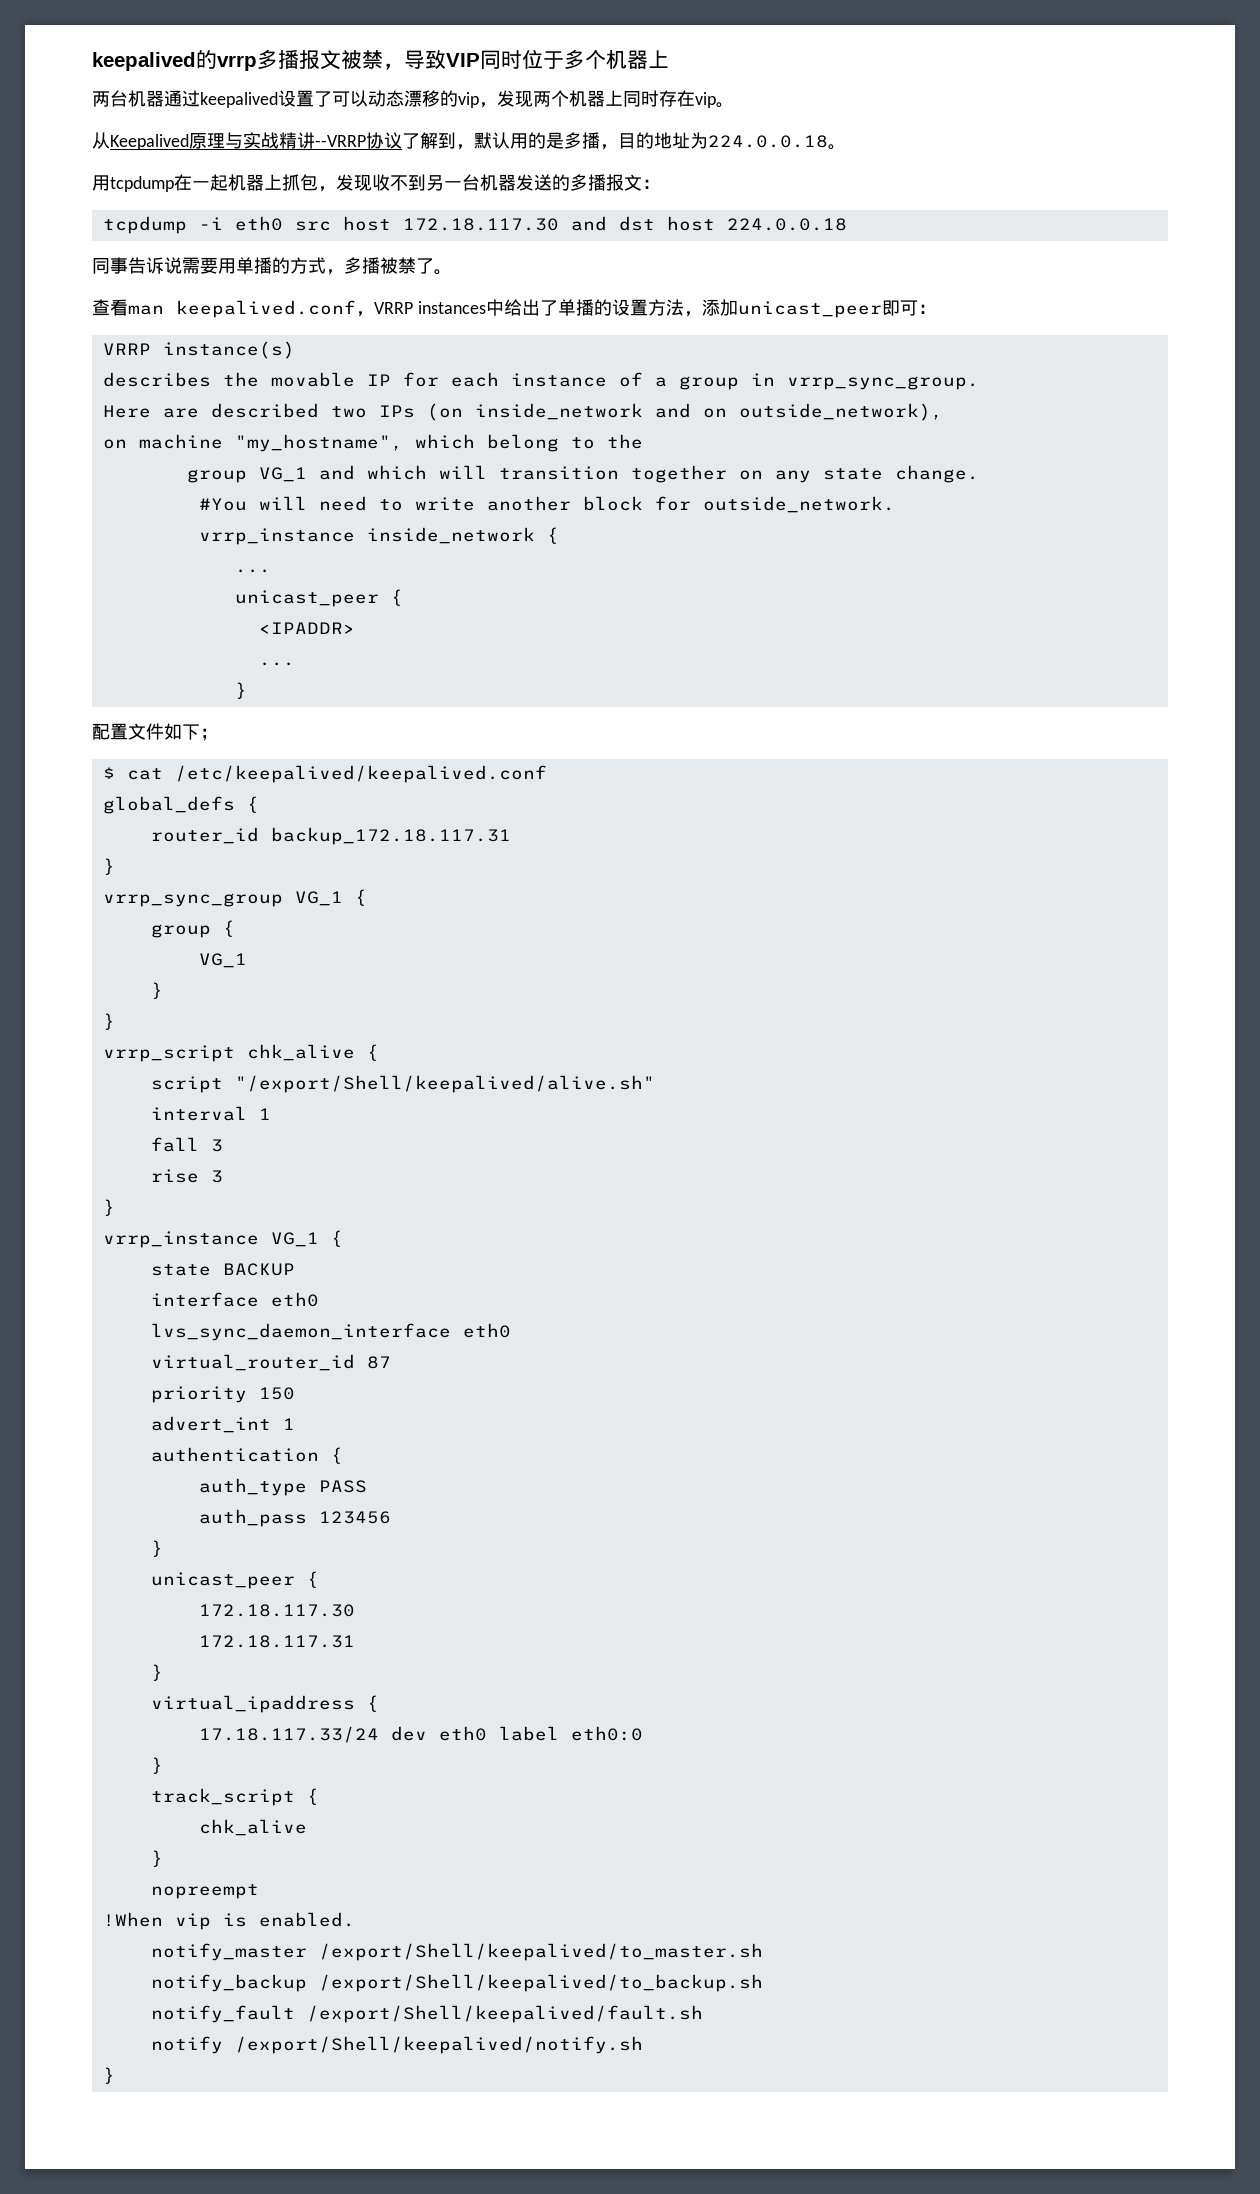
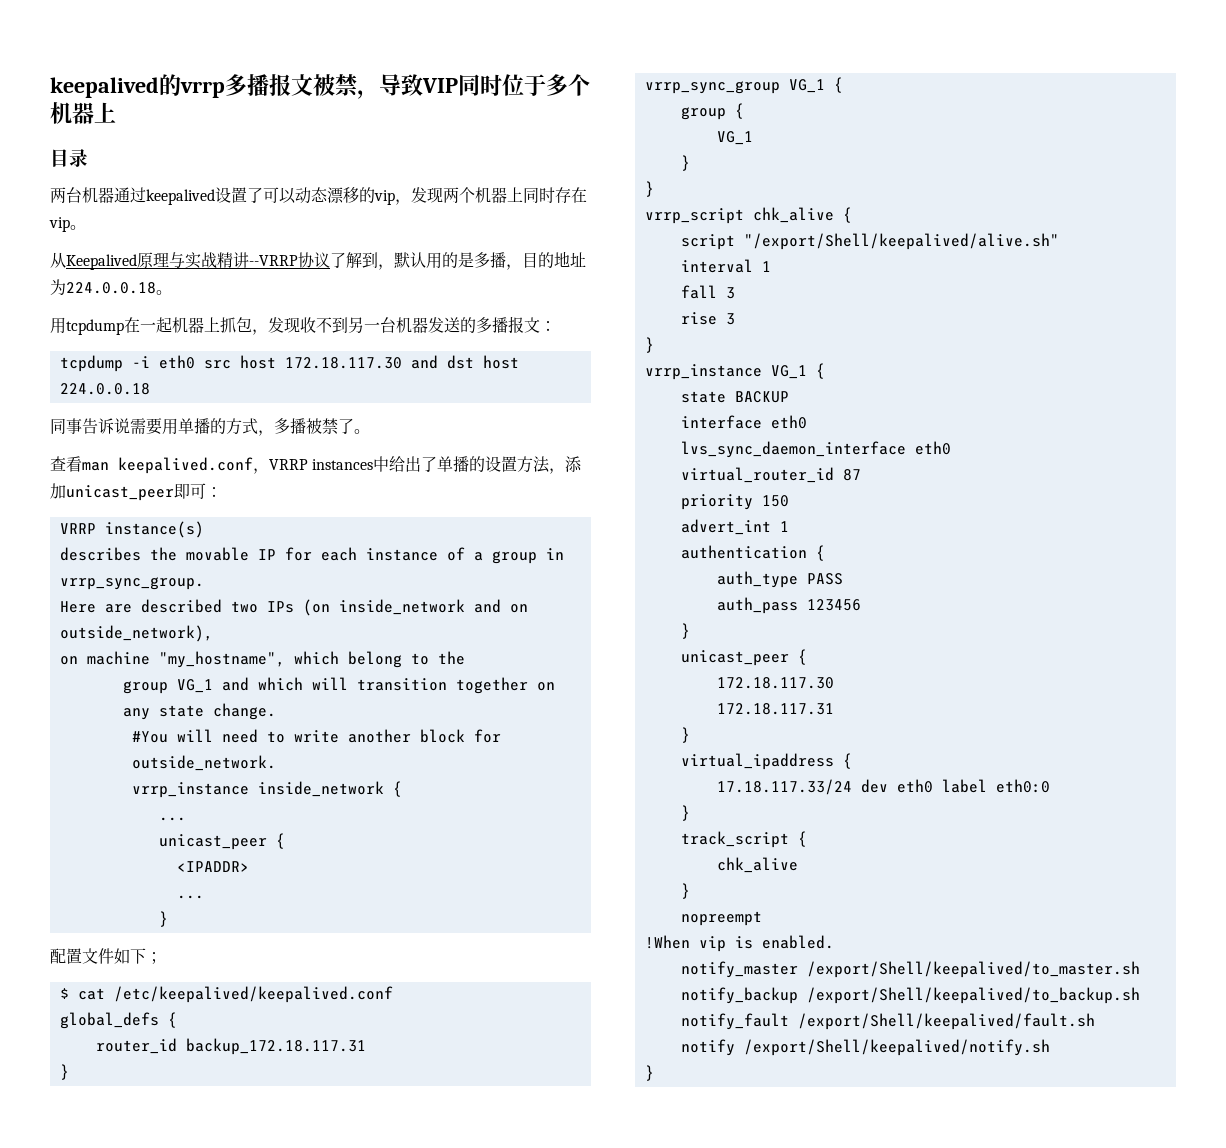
(669, 59) none -> [50,149,88,167] // 目录

